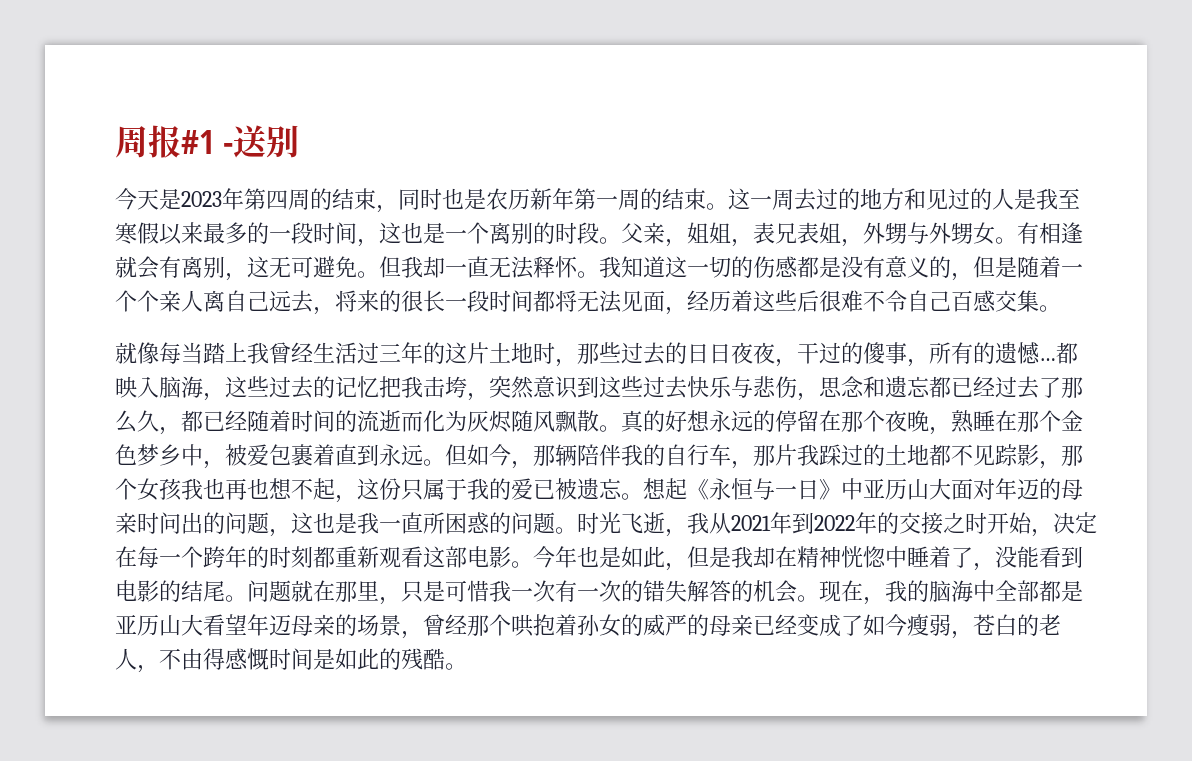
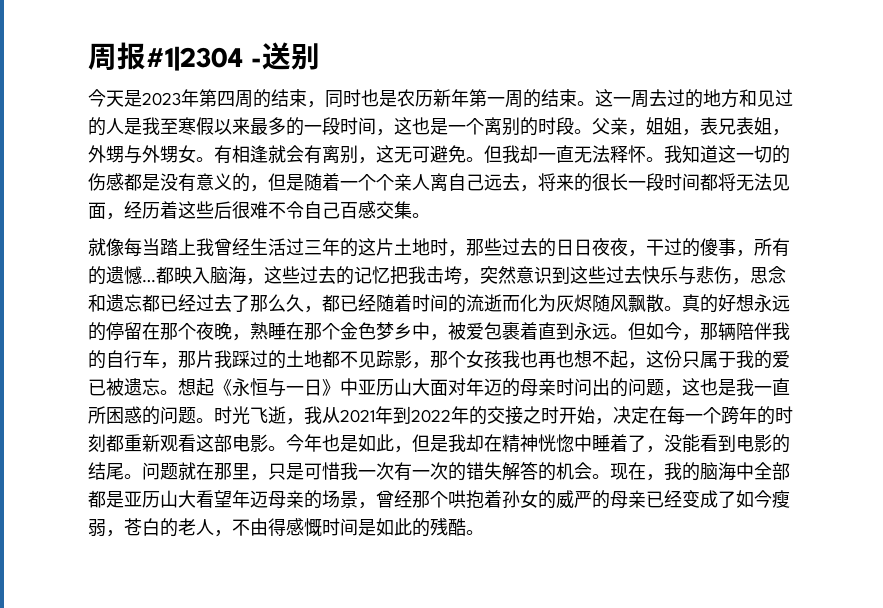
[181,130,214,154] #1 -> [146,46,243,71] #1|2304

